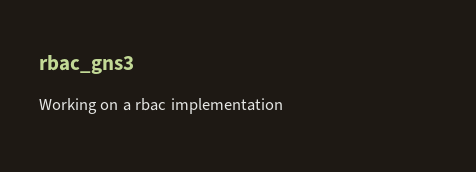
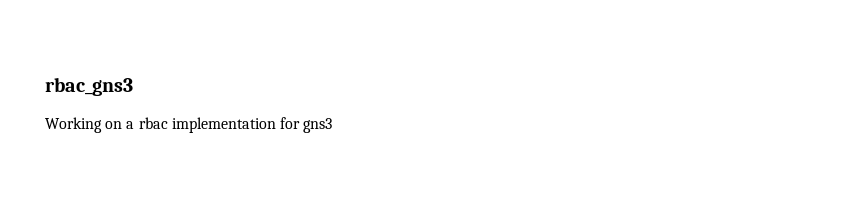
(283, 106) none -> [279,117,333,133] for gns3

